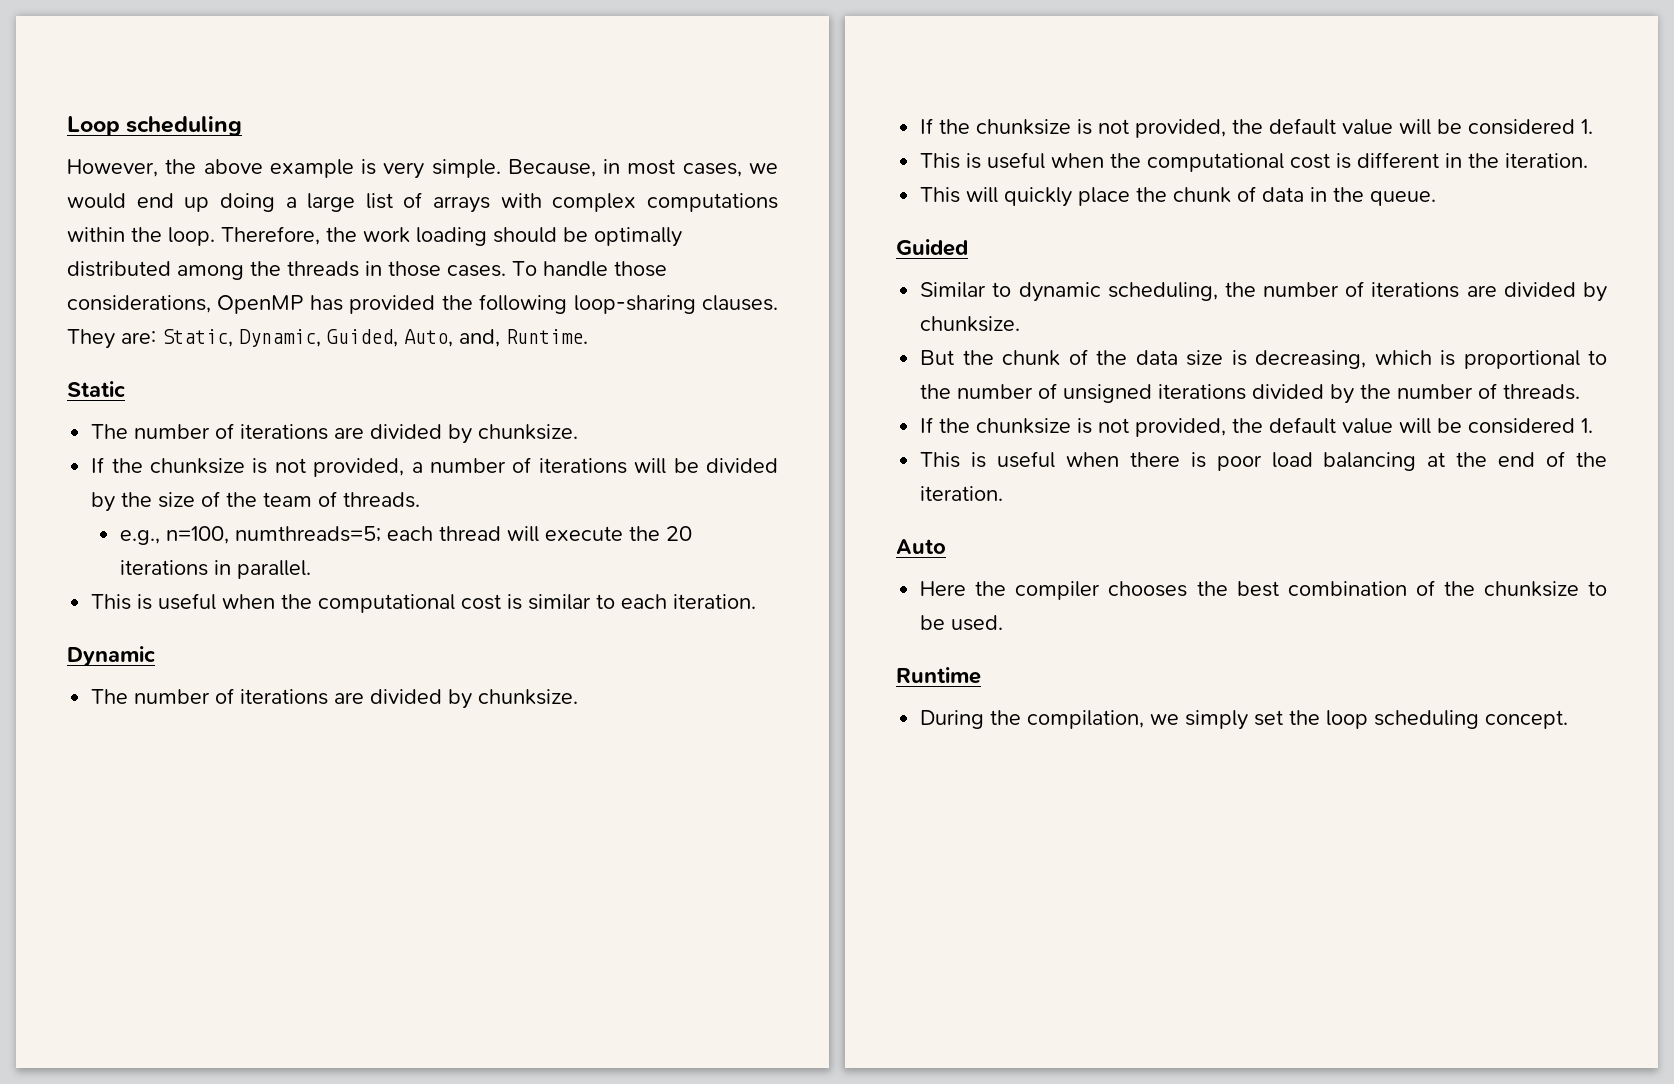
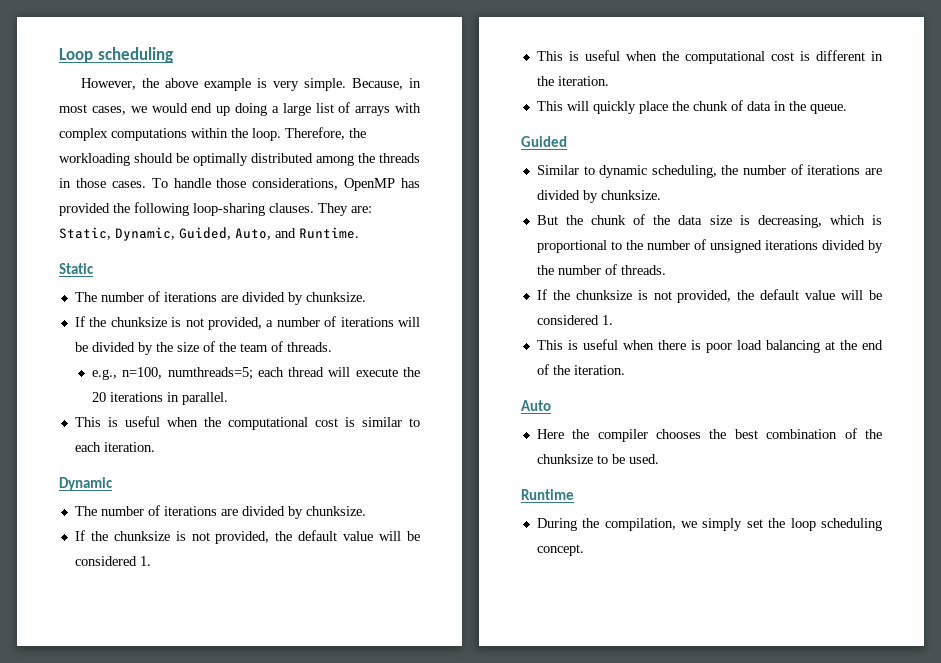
[363,227,487,246] work loading -> [59,153,130,166] workloading
[459,329,500,347] and, -> [275,228,296,238] and

